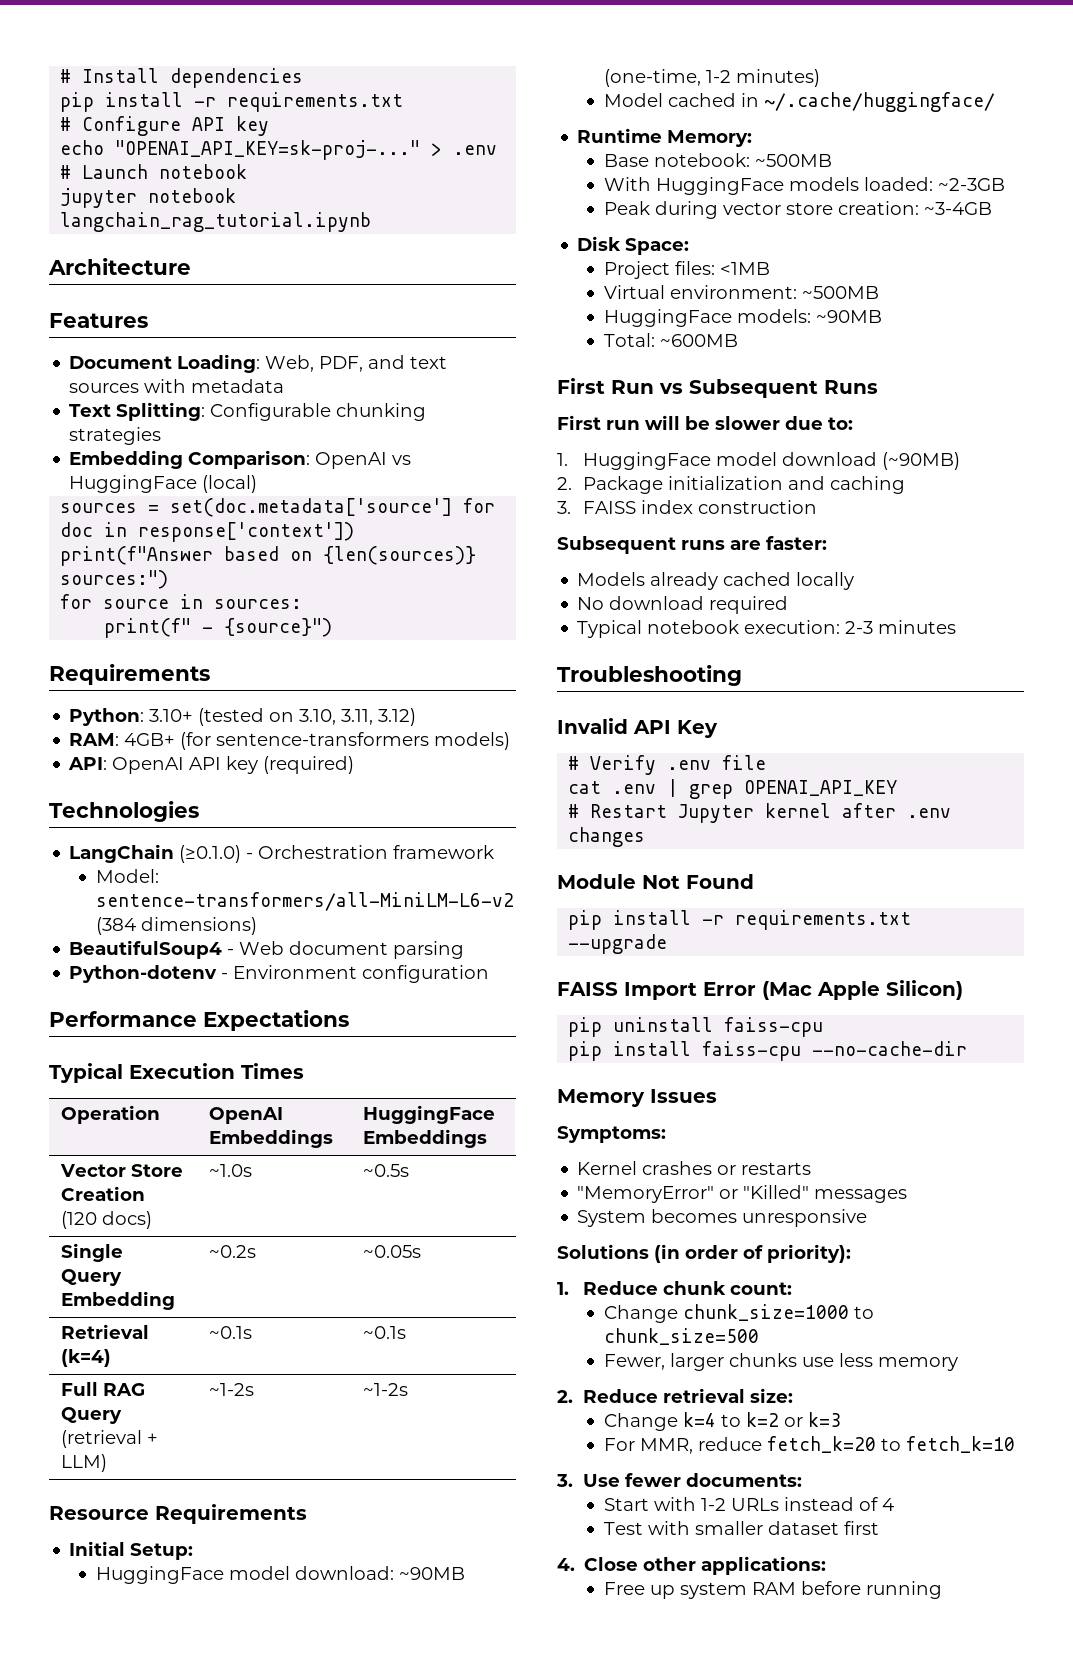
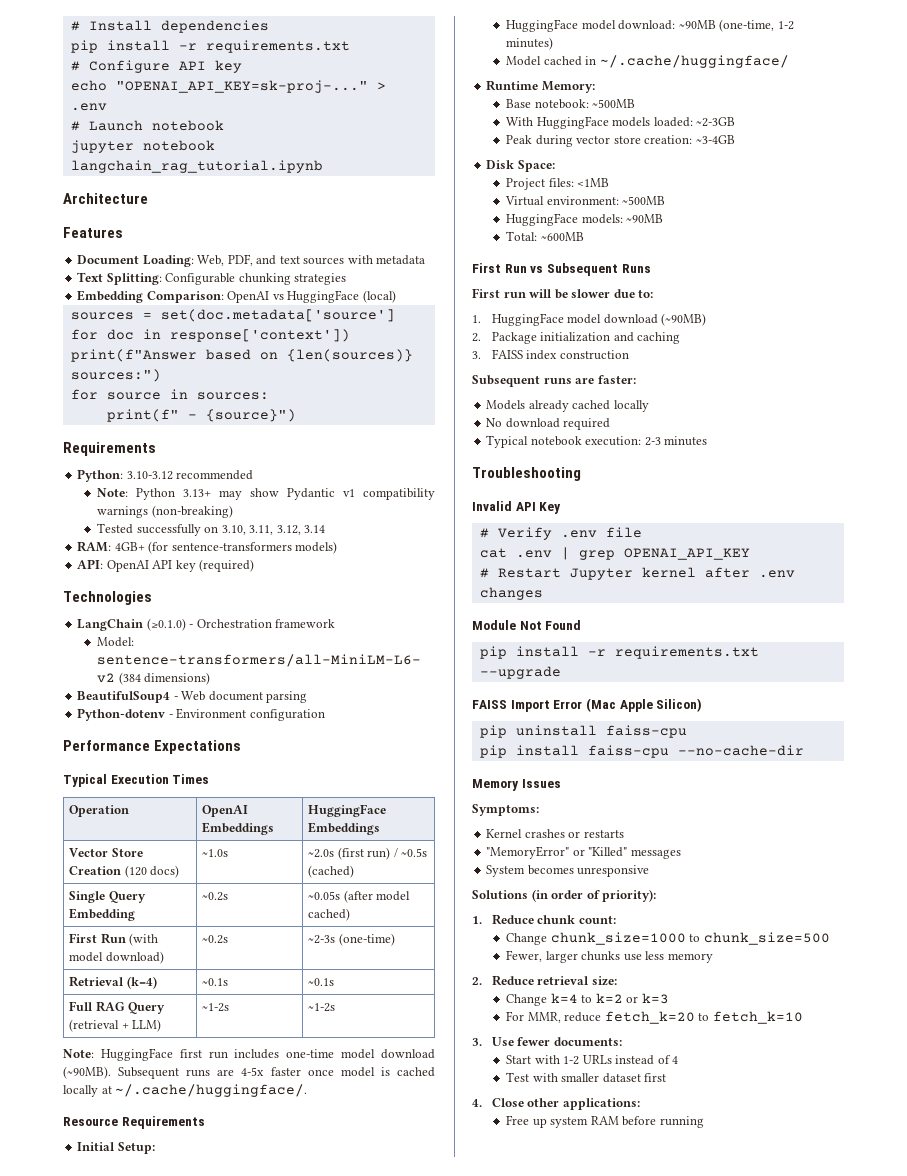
[149,708,265,726] 3.10+ (tested -> [126,470,254,480] [97,488,435,500] [97,505,233,518] [97,523,201,536] 3.10-3.12 recommended // Note: Python 3.13+ may show Pydantic v1 compatibility warnings (non-breaking) // Tested successfully
[378,708,417,726] 3.12) -> [276,525,326,535] 3.12, 3.14
(253, 1170) none -> [308,847,398,860] ~2.0s (first run) /
(410, 1170) none -> [308,865,355,878] (cached)
(422, 1251) none -> [343,890,411,903] [308,908,351,921] [69,933,159,946] [69,951,164,964] [202,935,229,944] [308,933,395,946] (after model cached) // First Run (with model download) | ~0.2s | ~2-3s (one-time)
(409, 1389) none -> [63,1048,435,1061] [63,1066,435,1079] [63,1084,308,1097] // Note: HuggingFace first run includes one-time model download (~90MB). Subsequent runs are 4-5x faster once model is cached locally at ~/.cache/huggingface/.

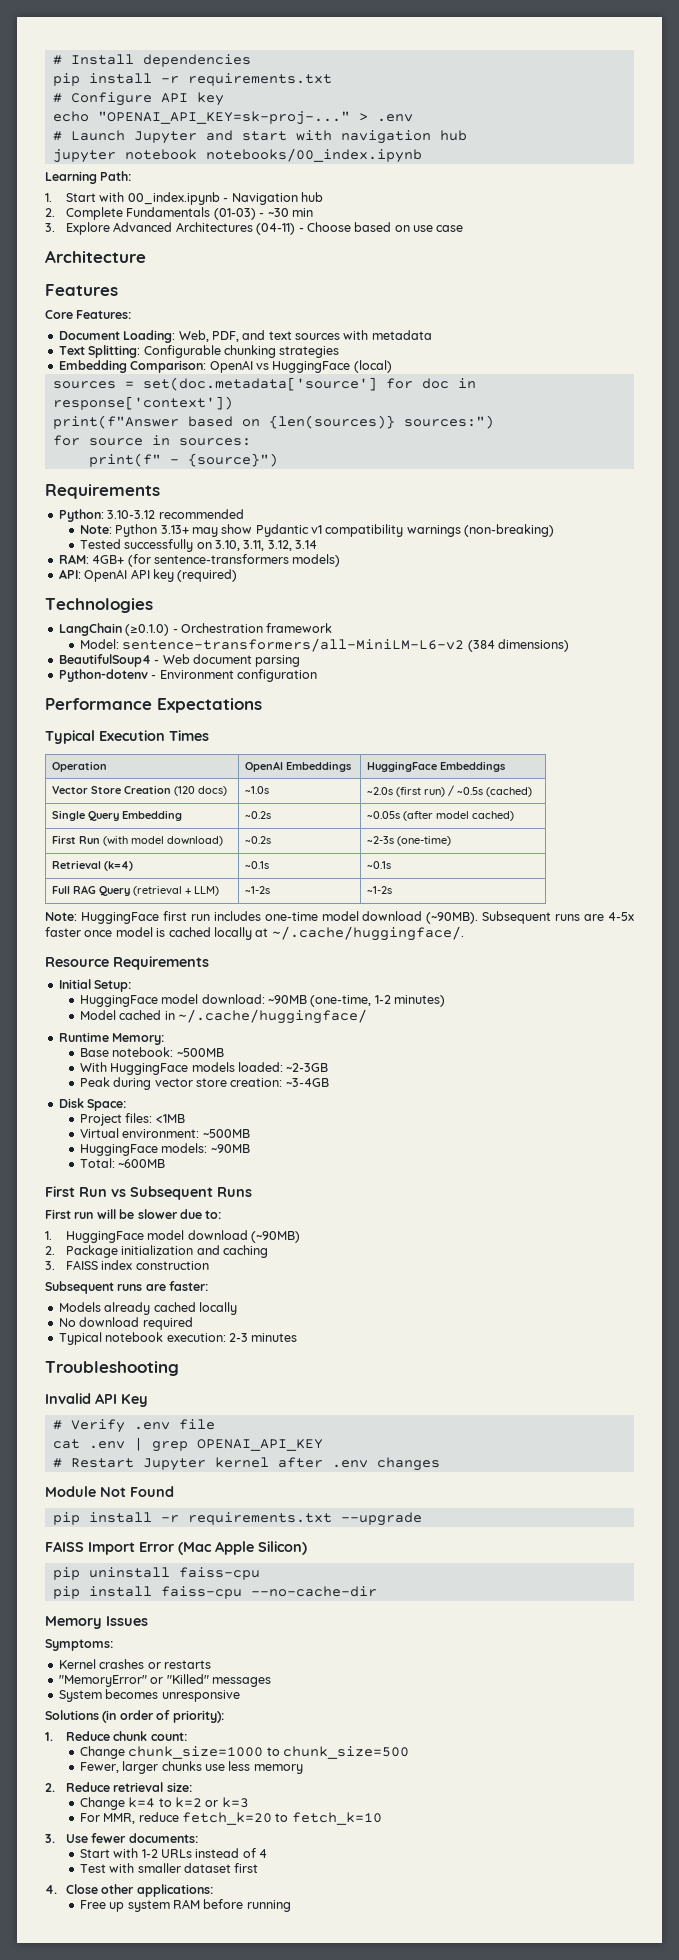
[151,120,224,131] [70,140,215,153] [70,160,323,173] notebook // jupyter notebook langchain_rag_tutorial.ipynb -> [133,130,467,144] [52,148,422,163] [45,171,132,184] [45,192,323,205] [45,207,313,220] [45,222,464,235] Jupyter and start with navigation hub // jupyter notebook notebooks/00_index.ipynb // Learning Path: // 1. Start with 00_index.ipynb - Navigation hub // 2. Complete Fundamentals (01-03) - ~30 min // 3. Explore Advanced Architectures (04-11) - Choose based on use case
(123, 232) none -> [45,310,132,319] // Core Features:

